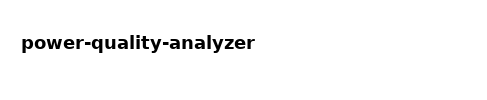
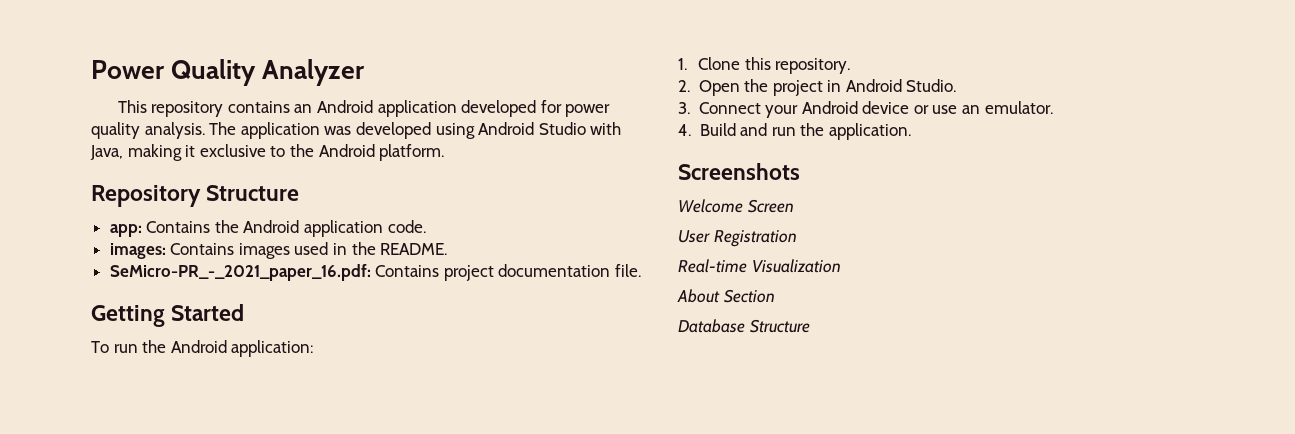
[21,35,255,53] power-quality-analyzer -> [91,59,366,86] [117,100,611,117] [91,122,622,139] [90,144,445,161] [91,185,300,207] [109,220,426,237] [109,242,448,259] [109,264,642,281] [91,304,245,327] [91,340,314,357] [678,57,851,74] [678,79,957,96] [678,101,1053,118] [678,123,911,140] [678,163,800,180] [678,199,794,213] [678,230,797,247] [678,259,841,273] [677,289,775,303] [678,319,810,333] Power Quality Analyzer // This repository contains an Android application developed for power quality analysis. The application was developed using Android Studio with Java, making it exclusive to the Android platform. // Repository Structure // app: Contains the Android application code. // images: Contains images used in the README. // SeMicro-PR_-_2021_paper_16.pdf: Contains project documentation file. // Getting Started // To run the Android application: // 1. Clone this repository. // 2. Open the project in Android Studio. // 3. Connect your Android device or use an emulator. // 4. Build and run the application. // Screenshots // Welcome Screen // User Registration // Real-time Visualization // About Section // Database Structure

